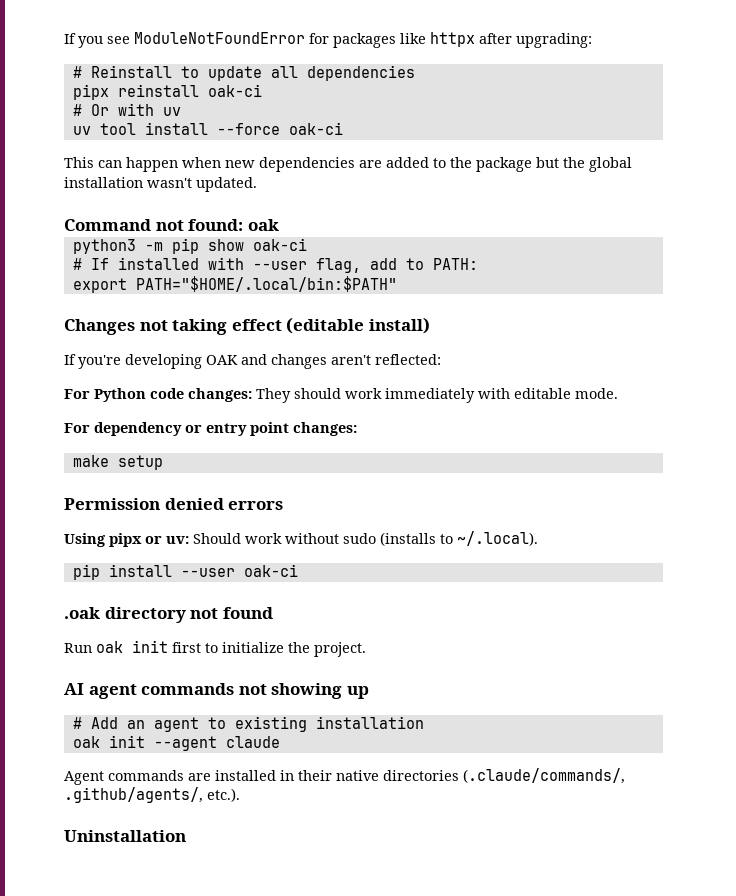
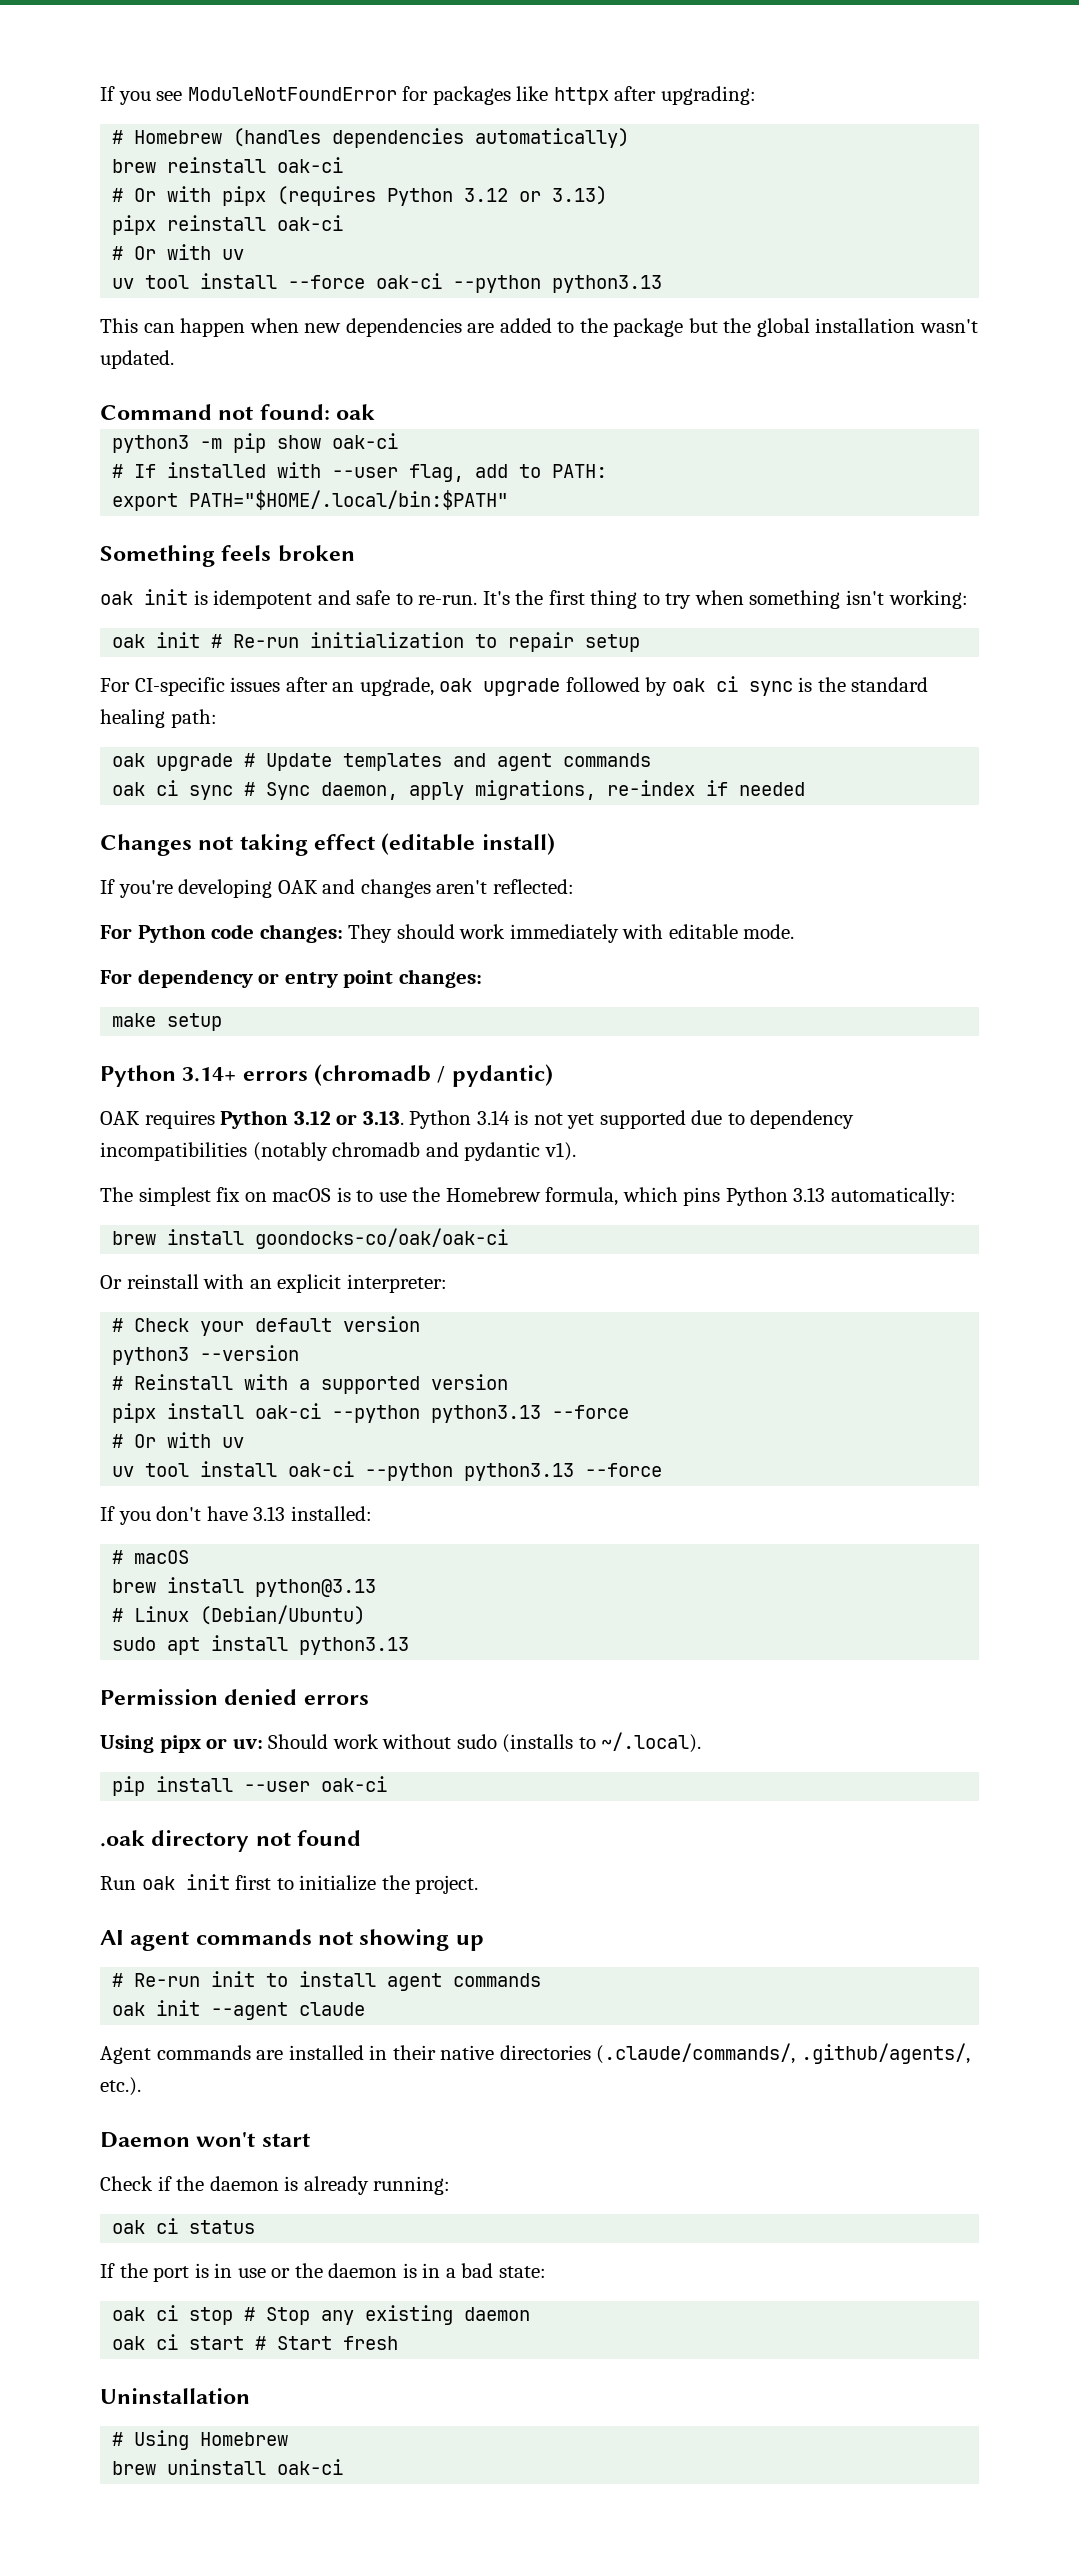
[90,65,415,81] Reinstall to update all dependencies -> [134,128,630,148] [112,157,344,173] [112,186,608,206] Homebrew (handles dependencies automatically) // brew reinstall oak-ci // # Or with pipx (requires Python 3.12 or 3.13)
(343, 128) none -> [453,275,663,293] --python python3.13
(397, 284) none -> [100,545,355,567] [100,589,968,609] [112,632,641,652] [100,676,929,696] [100,709,217,728] [112,753,652,771] [112,780,806,800] // Something feels broken // oak init is idempotent and safe to re-run. It's the first thing to try when something isn't working: // oak init # Re-run initialization to repair setup // For CI-specific issues after an upgrade, oak upgrade followed by oak ci sync is the standard healing path: // oak upgrade # Update templates and agent commands // oak ci sync # Sync daemon, apply migrations, re-index if needed
(163, 462) none -> [100,1064,553,1087] [100,1110,855,1129] [100,1142,576,1161] [100,1187,957,1206] [112,1228,509,1249] [100,1274,447,1293] [112,1316,421,1336] [112,1345,300,1365] [112,1374,509,1394] [112,1403,630,1423] [112,1432,245,1448] [112,1461,663,1481] [100,1506,372,1525] [112,1550,190,1564] [112,1577,377,1597] [112,1605,366,1625] [112,1635,410,1655] // Python 3.14+ errors (chromadb / pydantic) // OAK requires Python 3.12 or 3.13. Python 3.14 is not yet supported due to dependency incompatibilities (notably chromadb and pydantic v1). // The simplest fix on macOS is to use the Homebrew formula, which pins Python 3.13 automatically: // brew install goondocks-co/oak/oak-ci // Or reinstall with an explicit interpreter: // # Check your default version // python3 --version // # Reinstall with a supported version // pipx install oak-ci --python python3.13 --force // # Or with uv // uv tool install oak-ci --python python3.13 --force // If you don't have 3.13 installed: // # macOS // brew install python@3.13 // # Linux (Debian/Ubuntu) // sudo apt install python3.13
[90,716,424,732] Add an agent to existing installation -> [134,1971,542,1991] Re-run init to install agent commands
[64,830,186,842] Uninstallation -> [100,2132,310,2148] [100,2176,451,2195] [112,2218,256,2234] [100,2263,546,2282] [112,2305,531,2325] [112,2334,399,2350] [100,2388,250,2404] [112,2430,289,2450] [112,2459,344,2475] Daemon won't start // Check if the daemon is already running: // oak ci status // If the port is in use or the daemon is in a bad state: // oak ci stop # Stop any existing daemon // oak ci start # Start fresh // Uninstallation // # Using Homebrew // brew uninstall oak-ci

